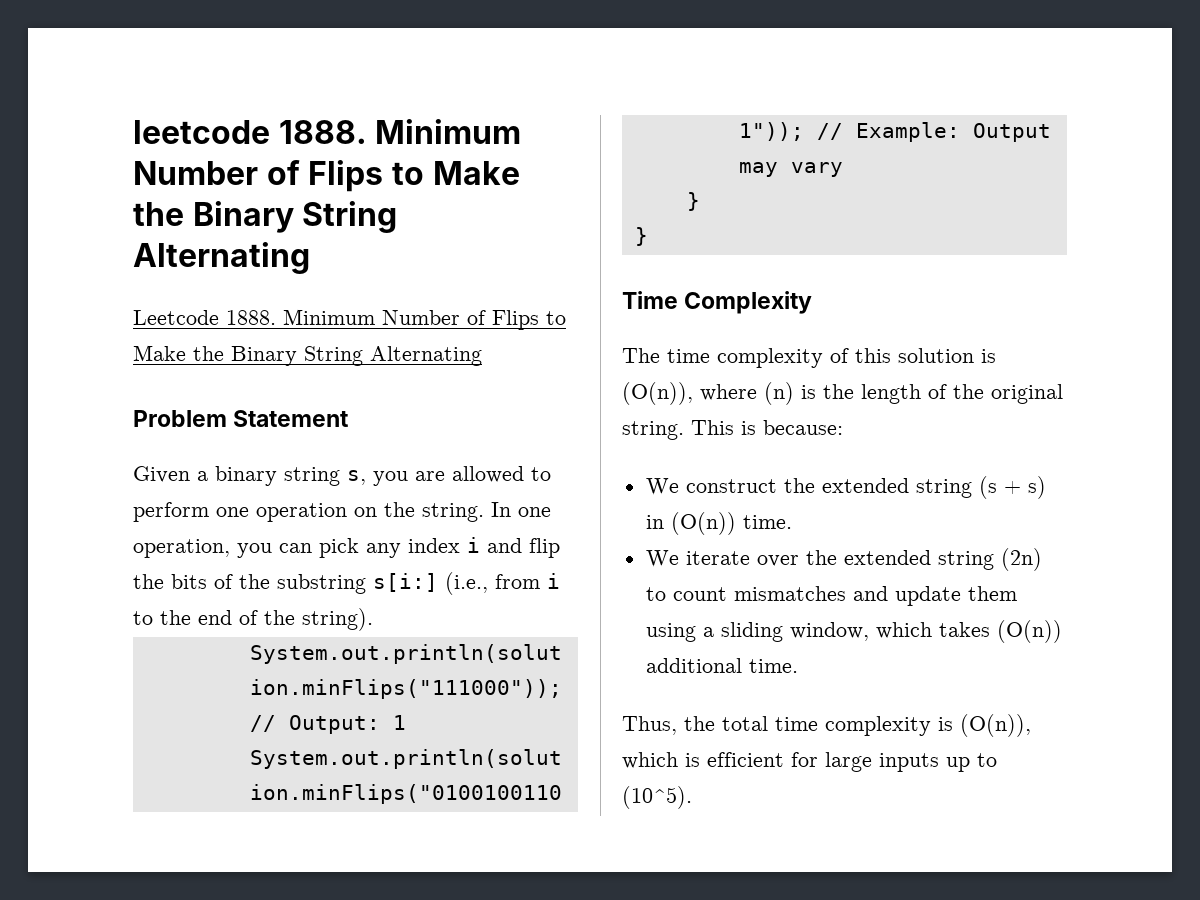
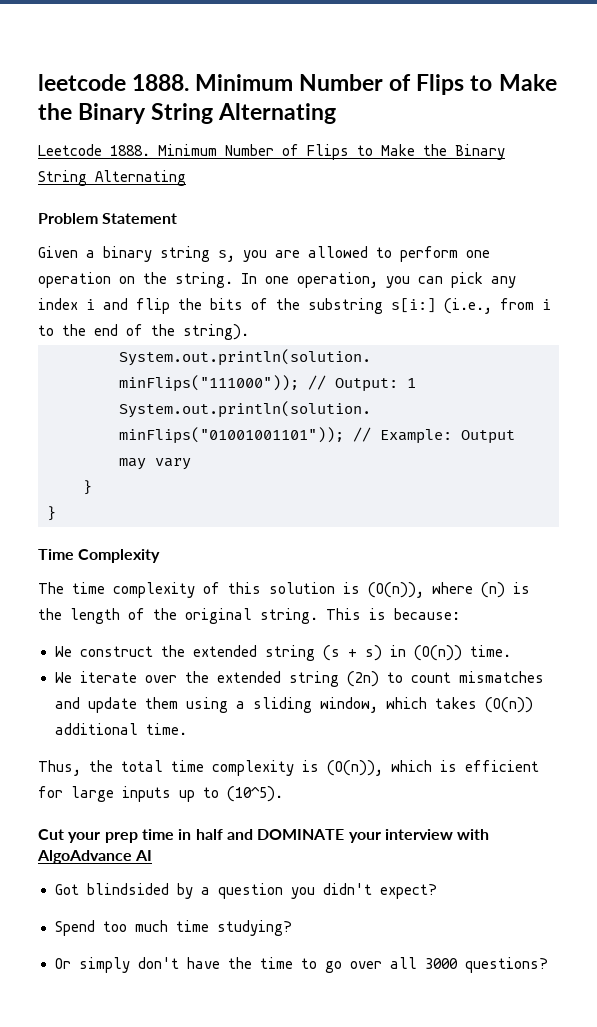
(692, 797) none -> [38,829,490,843] [37,850,153,864] [54,883,437,899] [54,920,292,936] [54,957,548,973] // Cut your prep time in half and DOMINATE your interview with AlgoAdvance AI // Got blindsided by a question you didn't expect? // Spend too much time studying? // Or simply don't have the time to go over all 3000 questions?

